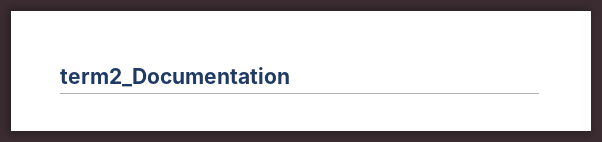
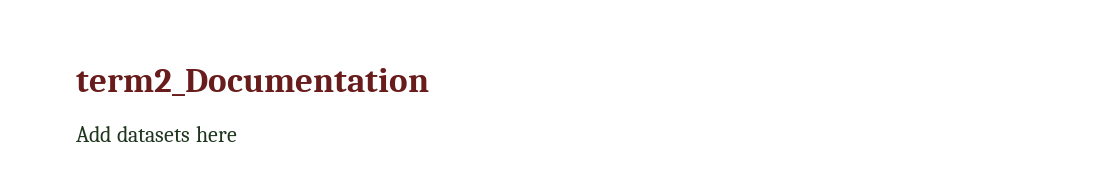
(290, 77) none -> [76,126,237,142] // Add datasets here

